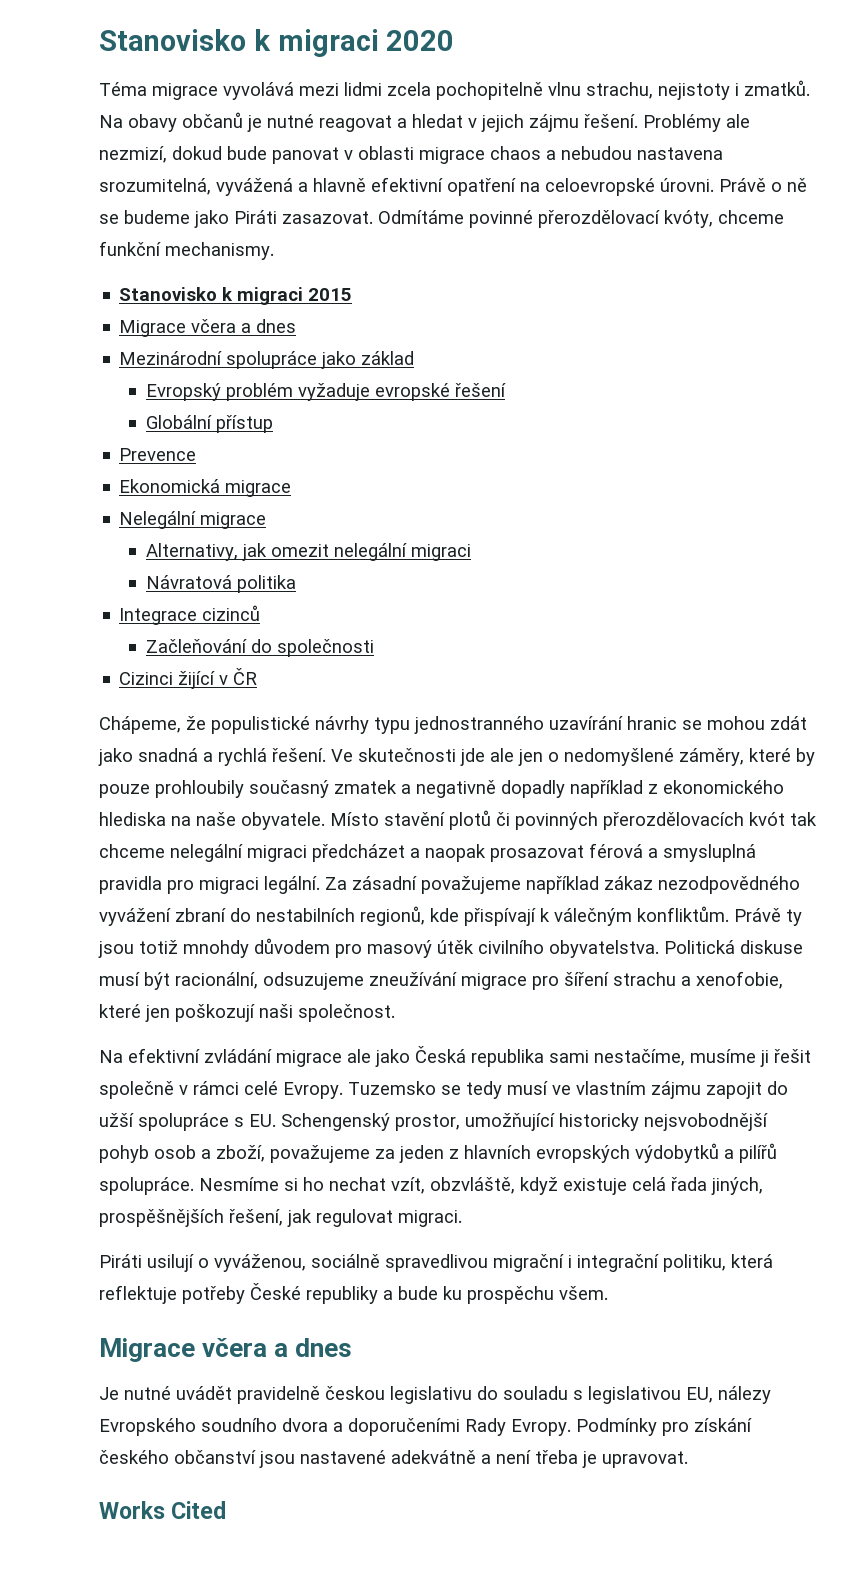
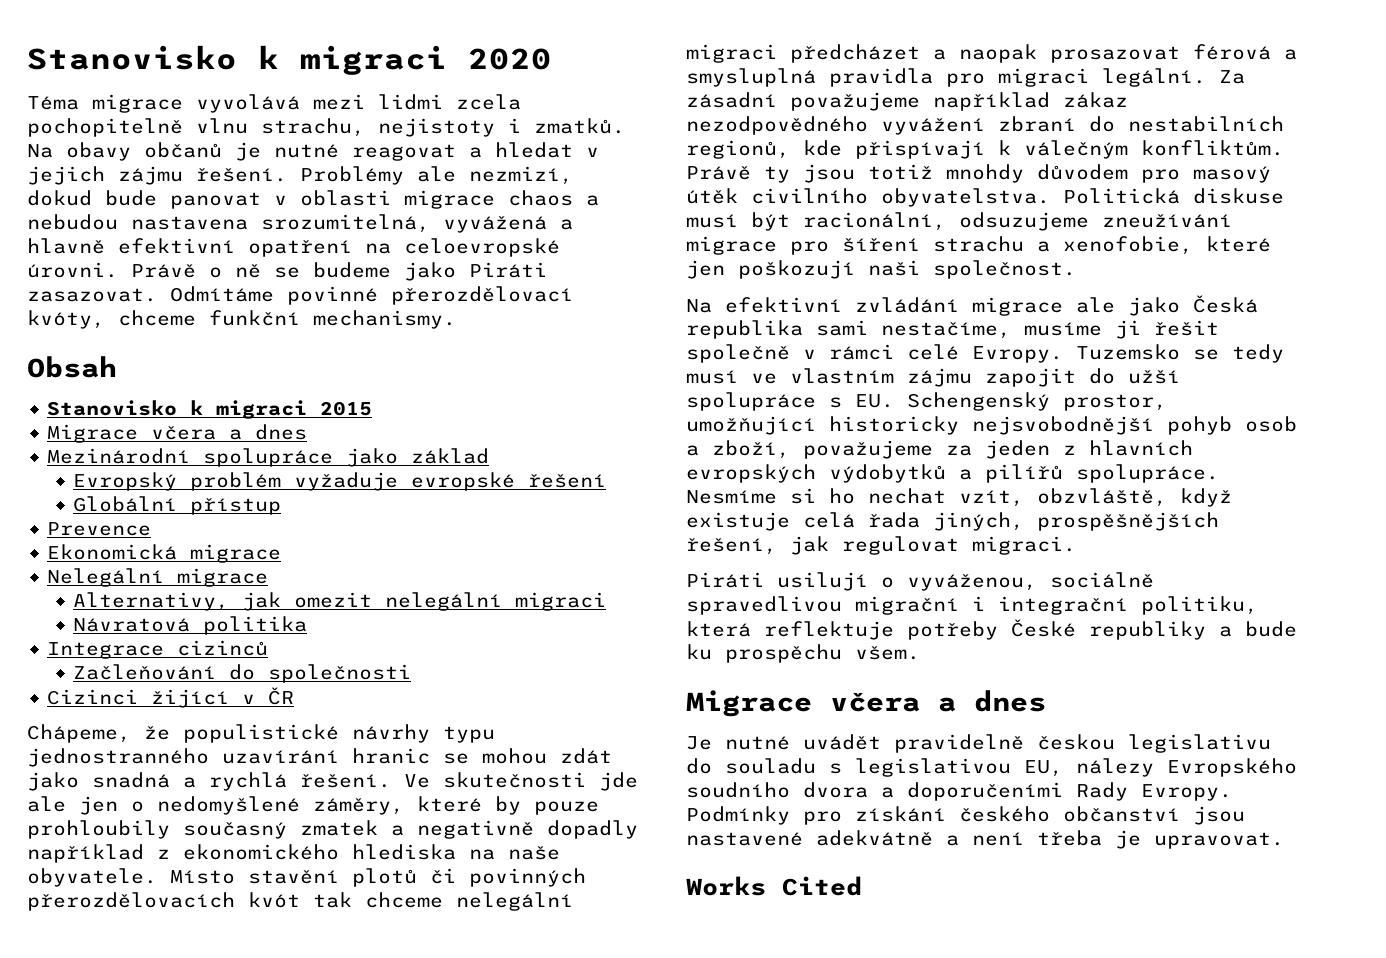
(274, 251) none -> [27,356,117,378] // Obsah

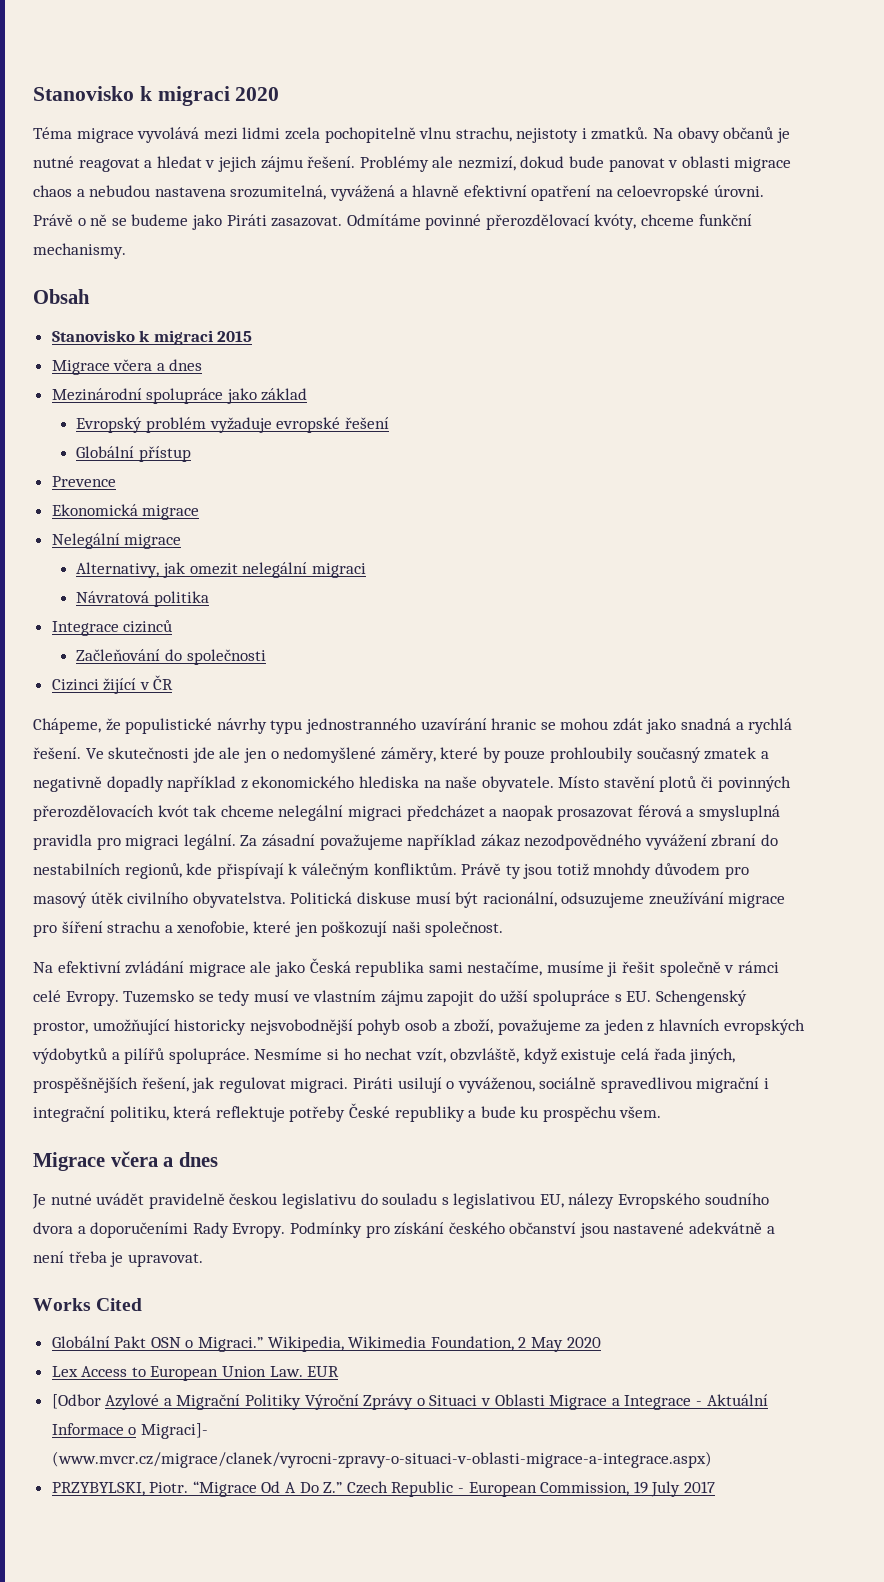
(1076, 545) // -> (349, 1085) none
(862, 886) none -> [51,1336,601,1352] [51,1366,340,1381] [51,1394,768,1410] [51,1423,208,1439] [51,1451,712,1468] [51,1481,715,1497] // Globální Pakt OSN o Migraci.” Wikipedia, Wikimedia Foundation, 2 May 2020 // Lex Access to European Union Law. EUR // [Odbor Azylové a Migrační Politiky Výroční Zprávy o Situaci v Oblasti Migrace a Integrace - Aktuální Informace o Migraci]- (www.mvcr.cz/migrace/clanek/vyrocni-zpravy-o-situaci-v-oblasti-migrace-a-integrace.aspx) // PRZYBYLSKI, Piotr. “Migrace Od A Do Z.” Czech Republic - European Commission, 19 July 2017

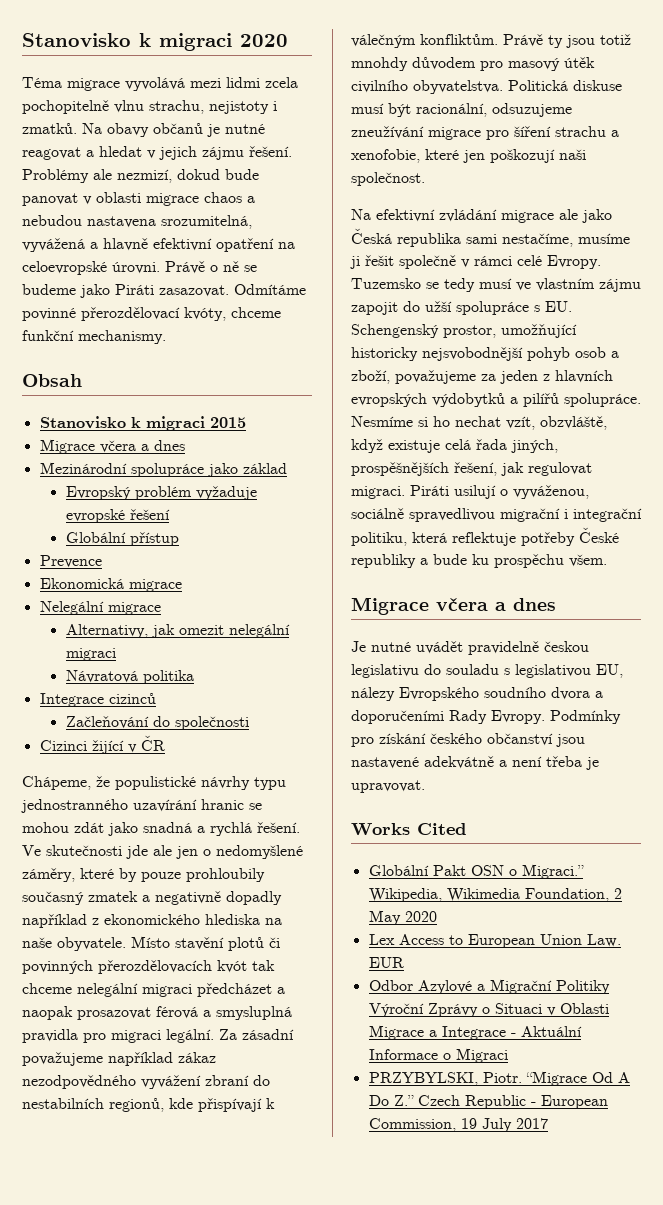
[51,1394,101,1409] [Odbor -> [368,980,413,991] Odbor
[140,1423,208,1439] [51,1451,712,1468] Migraci]- (www.mvcr.cz/migrace/clanek/vyrocni-zpravy-o-situaci-v-oblasti-migrace-a-integrace.aspx) -> [455,1048,508,1063] Migraci

